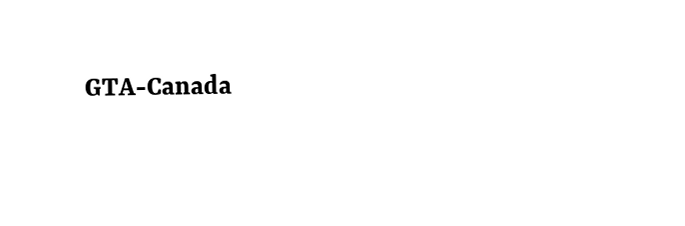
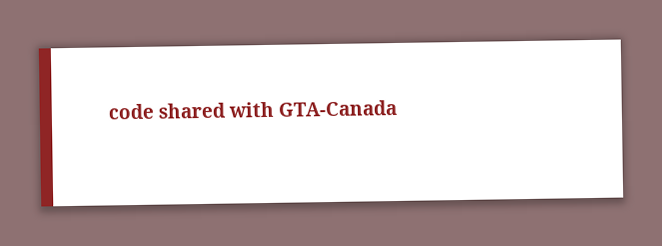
(84, 84) none -> [108,101,275,120] code shared with

